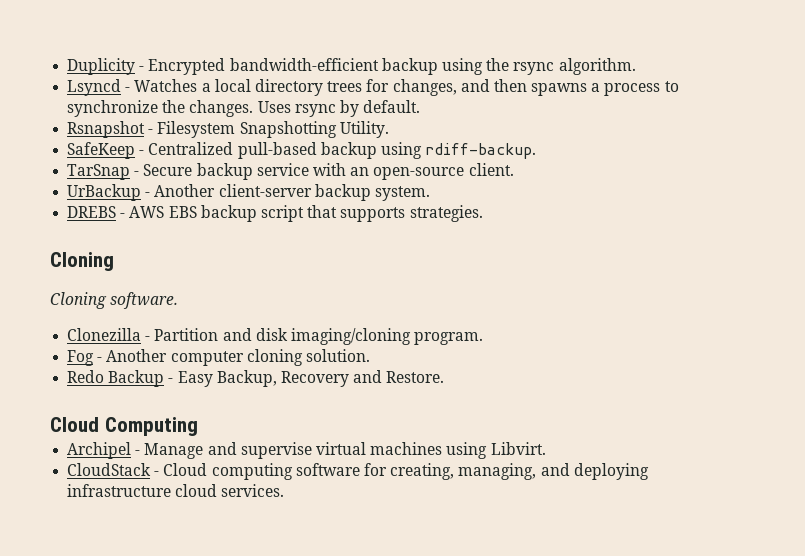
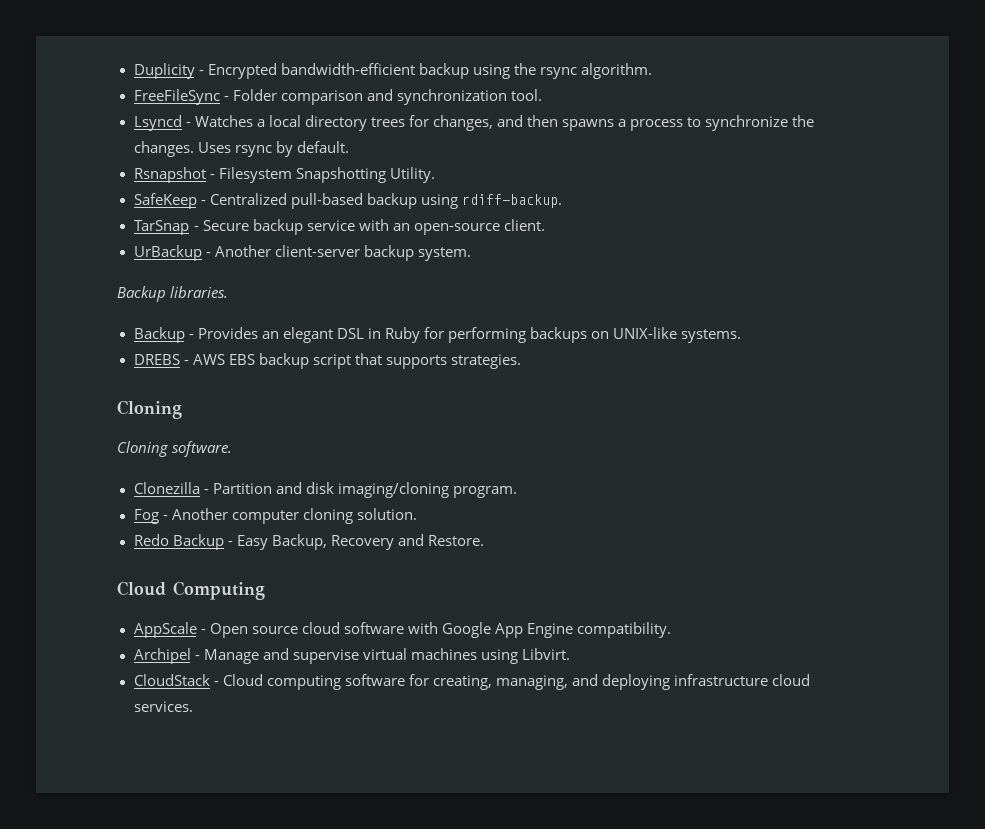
(636, 66) none -> [133,89,542,105] // FreeFileSync - Folder comparison and synchronization tool.
(430, 193) none -> [117,286,229,302] [133,327,742,343] // Backup libraries. // Backup - Provides an elegant DSL in Ruby for performing backups on UNIX-like systems.
(198, 426) none -> [133,622,671,638] // AppScale - Open source cloud software with Google App Engine compatibility.

